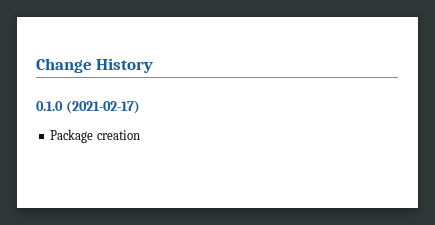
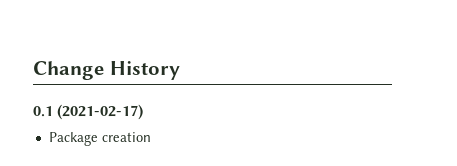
[36,101,63,111] 0.1.0 -> [33,106,53,117] 0.1

